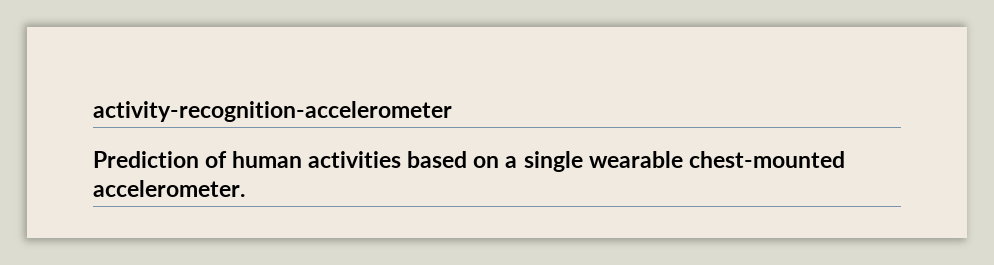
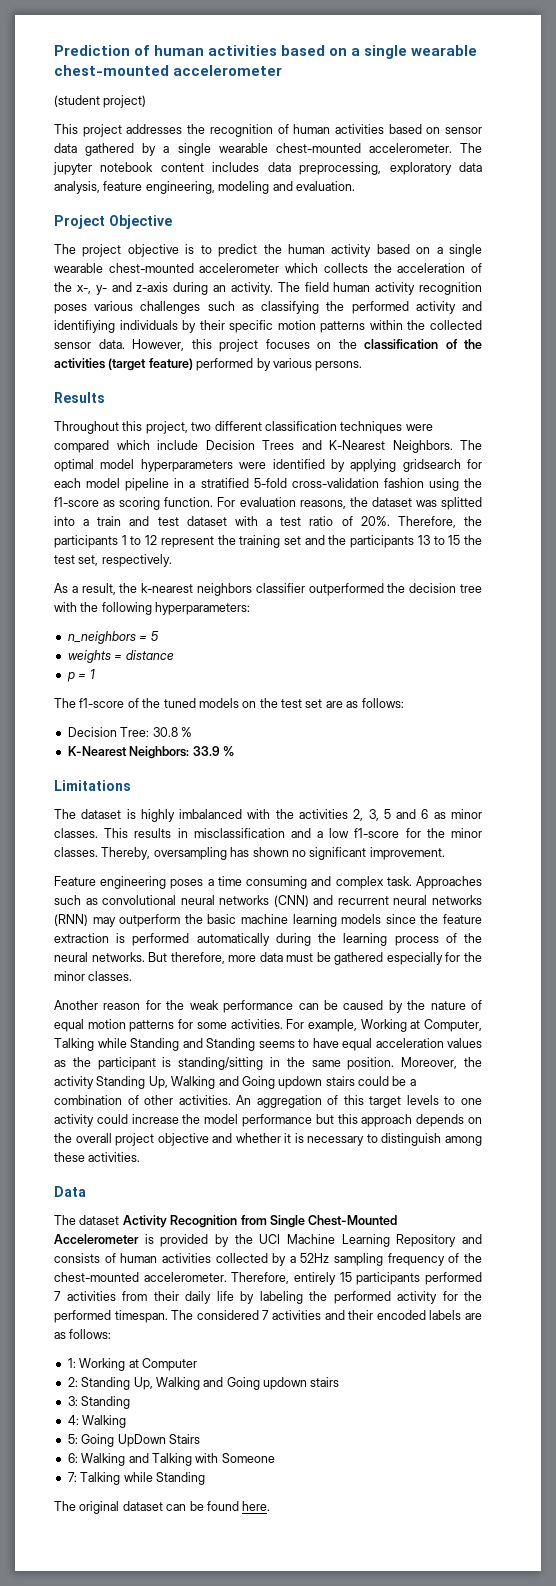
[93,101,452,122] activity-recognition-accelerometer // -> (54, 50) none
[93,180,245,197] accelerometer. -> [173,65,283,76] [54,95,147,108] [54,124,482,137] [54,143,482,156] [53,162,482,175] [54,181,355,194] [54,215,172,229] [54,244,483,257] [54,263,483,273] [54,282,482,295] [54,301,483,314] [54,320,482,333] [54,339,482,352] [54,358,363,371] [54,392,105,403] [54,421,433,434] [54,440,482,453] [54,459,482,472] [54,478,482,491] [54,497,483,510] [54,516,482,528] [54,535,483,548] [54,554,172,567] [54,583,483,596] [54,602,251,615] [67,631,159,644] [67,650,174,663] [66,669,95,682] [54,698,404,708] [67,727,192,737] [67,746,234,759] [54,780,131,791] [54,809,482,822] [54,828,483,838] [54,847,445,860] [54,876,483,889] [54,895,482,907] [54,914,483,927] [54,933,483,946] [54,952,483,965] [54,971,133,981] [54,1000,483,1013] [54,1019,482,1032] [54,1038,482,1051] [54,1057,483,1070] [54,1076,416,1089] [54,1095,483,1108] [54,1114,483,1127] [54,1133,482,1146] [54,1152,141,1162] [54,1186,86,1197] [54,1215,398,1228] [54,1234,483,1247] [54,1253,482,1266] [54,1272,483,1285] [54,1291,482,1304] [54,1310,483,1323] [54,1329,112,1339] [67,1358,197,1371] [67,1377,340,1390] [67,1396,131,1409] [67,1415,127,1428] [67,1434,200,1447] [67,1453,275,1466] [67,1472,205,1485] [54,1501,271,1514] accelerometer // (student project) // This project addresses the recognition of human activities based on sensor data gathered by a single wearable chest-mounted accelerometer. The jupyter notebook content includes data preprocessing, exploratory data analysis, feature engineering, modeling and evaluation. // Project Objective // The project objective is to predict the human activity based on a single wearable chest-mounted accelerometer which collects the acceleration of the x-, y- and z-axis during an activity. The field human activity recognition poses various challenges such as classifying the performed activity and identifiying individuals by their specific motion patterns within the collected sensor data. However, this project focuses on the classification of the activities (target feature) performed by various persons. // Results // Throughout this project, two different classification techniques were compared which include Decision Trees and K-Nearest Neighbors. The optimal model hyperparameters were identified by applying gridsearch for each model pipeline in a stratified 5-fold cross-validation fashion using the f1-score as scoring function. For evaluation reasons, the dataset was splitted into a train and test dataset with a test ratio of 20%. Therefore, the participants 1 to 12 represent the training set and the participants 13 to 15 the test set, respectively. // As a result, the k-nearest neighbors classifier outperformed the decision tree with the following hyperparameters: // n_neighbors = 5 // weights = distance // p = 1 // The f1-score of the tuned models on the test set are as follows: // Decision Tree: 30.8 % // K-Nearest Neighbors: 33.9 % // Limitations // The dataset is highly imbalanced with the activities 2, 3, 5 and 6 as minor classes. This results in misclassification and a low f1-score for the minor classes. Thereby, oversampling has shown no significant improvement. // Feature engineering poses a time consuming and complex task. Approaches such as convolutional neural networks (CNN) and recurrent neural networks (RNN) may outperform the basic machine learning models since the feature extraction is performed automatically during the learning process of the neural networks. But therefore, more data must be gathered especially for the minor classes. // Another reason for the weak performance can be caused by the nature of equal motion patterns for some activities. For example, Working at Computer, Talking while Standing and Standing seems to have equal acceleration values as the participant is standing/sitting in the same position. Moreover, the activity Standing Up, Walking and Going updown stairs could be a combination of other activities. An aggregation of this target levels to one activity could increase the model performance but this approach depends on the overall project objective and whether it is necessary to distinguish among these activities. // Data // The dataset Activity Recognition from Single Chest-Mounted Accelerometer is provided by the UCI Machine Learning Repository and consists of human activities collected by a 52Hz sampling frequency of the chest-mounted accelerometer. Therefore, entirely 15 participants performed 7 activities from their daily life by labeling the performed activity for the performed timespan. The considered 7 activities and their encoded labels are as follows: // 1: Working at Computer // 2: Standing Up, Walking and Going updown stairs // 3: Standing // 4: Walking // 5: Going UpDown Stairs // 6: Walking and Talking with Someone // 7: Talking while Standing // The original dataset can be found here.

